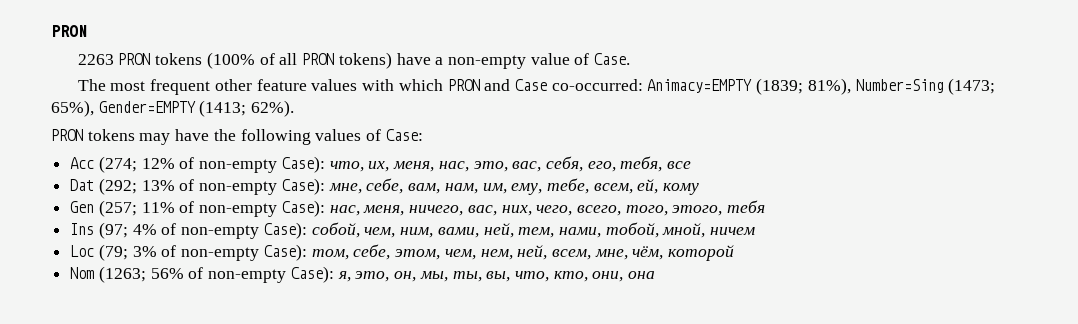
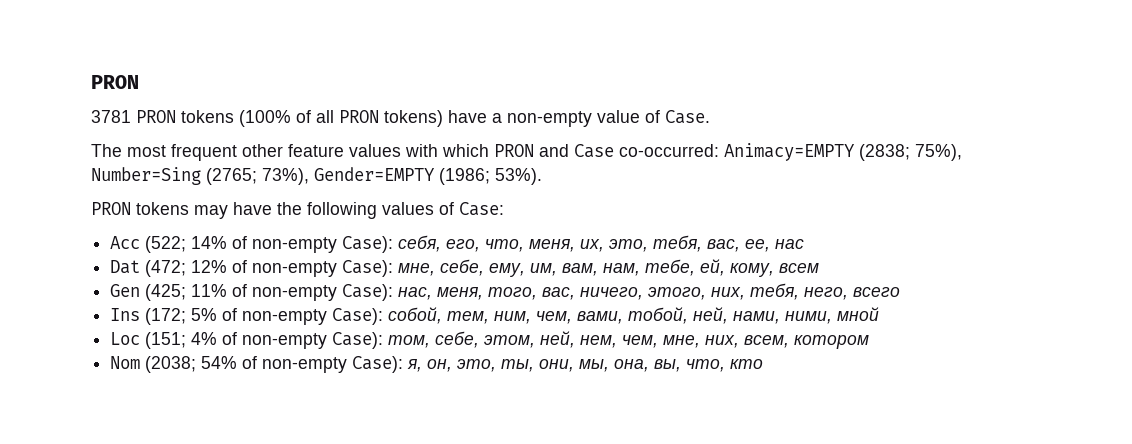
[77,54,114,65] 2263 -> [91,110,131,123] 3781
[756,78,996,95] [51,100,295,117] (1839; 81%), Number=Sing (1473; 65%), Gender=EMPTY (1413; 62%). -> [859,144,962,161] [91,167,542,185] (2838; 75%), Number=Sing (2765; 73%), Gender=EMPTY (1986; 53%).
[98,156,692,173] (274; 12% of non-empty Case): что, их, меня, нас, это, вас, себя, его, тебя, все -> [145,235,805,253] (522; 14% of non-empty Case): себя, его, что, меня, их, это, тебя, вас, ее, нас
[98,178,175,195] (292; 13% -> [145,260,228,277] (472; 12%
[408,178,700,195] вам, нам, им, ему, тебе, всем, ей, кому -> [489,259,820,277] ему, им, вам, нам, тебе, ей, кому, всем
[98,200,137,217] (257; -> [145,284,187,301] (425;
[409,200,766,216] ничего, вас, них, чего, всего, того, этого, тебя -> [488,283,901,300] того, вас, ничего, этого, них, тебя, него, всего
[98,222,157,239] (97; 4% -> [145,308,218,325] (172; 5%
[364,222,756,238] чем, ним, вами, ней, тем, нами, тобой, мной, ничем -> [447,307,880,324] тем, ним, чем, вами, тобой, ней, нами, ними, мной
[98,244,157,261] (79; 3% -> [145,332,218,349] (151; 4%
[444,245,735,261] чем, нем, ней, всем, мне, чём, которой -> [540,331,870,349] ней, нем, чем, мне, них, всем, котором
[98,266,184,283] (1263; 56% -> [145,356,238,373] (2038; 54%
[355,271,656,282] это, он, мы, ты, вы, что, кто, они, она -> [427,359,764,372] он, это, ты, они, мы, она, вы, что, кто

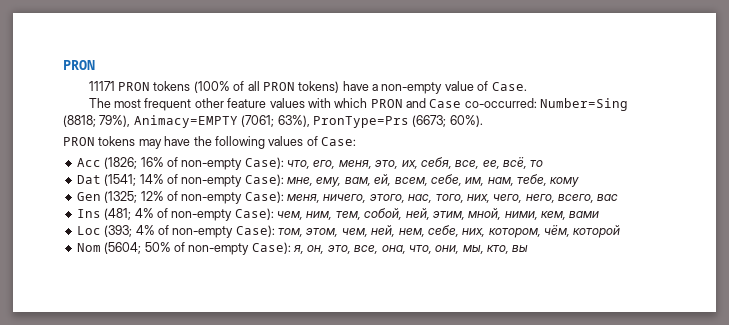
[91,110,131,123] 3781 -> [88,81,115,91] 11171
[724,143,962,161] [91,167,542,185] Animacy=EMPTY (2838; 75%), Number=Sing (2765; 73%), Gender=EMPTY (1986; 53%). -> [540,98,629,111] [63,115,483,128] Number=Sing (8818; 79%), Animacy=EMPTY (7061; 63%), PronType=Prs (6673; 60%).
[145,235,805,253] [110,259,820,277] [110,283,901,301] [110,307,880,325] (522; 14% of non-empty Case): себя, его, что, меня, их, это, тебя, вас, ее, нас // Dat (472; 12% of non-empty Case): мне, себе, ему, им, вам, нам, тебе, ей, кому, всем // Gen (425; 11% of non-empty Case): нас, меня, того, вас, ничего, этого, них, тебя, него, всего // Ins (172; 5% of non-empty Case): собой, тем, ним, чем, вами, тобой, ней, нами, ними, мной -> [104,157,544,170] [76,174,580,187] [76,191,619,204] [76,208,600,221] (1826; 16% of non-empty Case): что, его, меня, это, их, себя, все, ее, всё, то // Dat (1541; 14% of non-empty Case): мне, ему, вам, ей, всем, себе, им, нам, тебе, кому // Gen (1325; 12% of non-empty Case): меня, ничего, этого, нас, того, них, чего, него, всего, вас // Ins (481; 4% of non-empty Case): чем, ним, тем, собой, ней, этим, мной, ними, кем, вами
[145,332,187,349] (151; -> [104,225,133,237] (393;
[435,331,870,349] себе, этом, ней, нем, чем, мне, них, всем, котором -> [306,225,621,238] этом, чем, ней, нем, себе, них, котором, чём, которой
[145,356,238,373] (2038; 54% -> [104,242,171,254] (5604; 50%
[501,359,764,372] ты, они, мы, она, вы, что, кто -> [354,245,529,254] все, она, что, они, мы, кто, вы

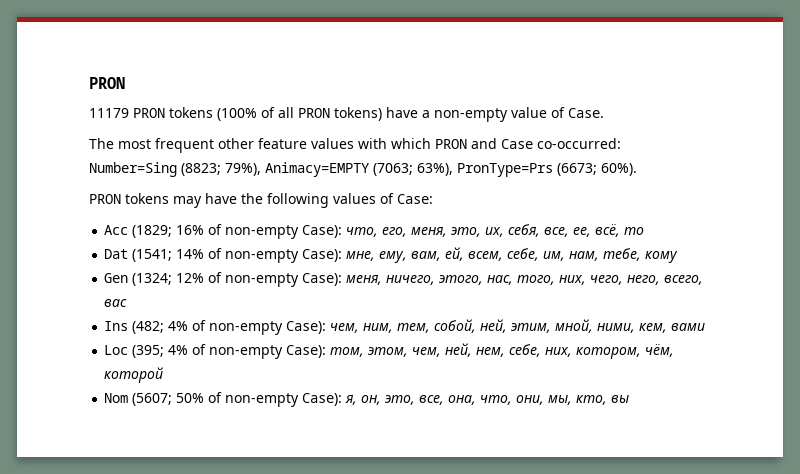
[88,81,115,91] 11171 -> [89,108,129,118] 11179
[63,115,96,127] (8818; -> [181,163,221,176] (8823;
[241,115,275,127] (7061; -> [373,163,413,176] (7063;
[104,157,138,169] (1826; -> [132,225,173,238] (1829;
[104,191,138,203] (1325; -> [132,273,173,286] (1324;
[104,208,132,220] (481; -> [132,321,165,334] (482;
[104,225,133,237] (393; -> [132,345,165,358] (395;
[104,242,142,254] (5604; -> [132,393,173,406] (5607;

